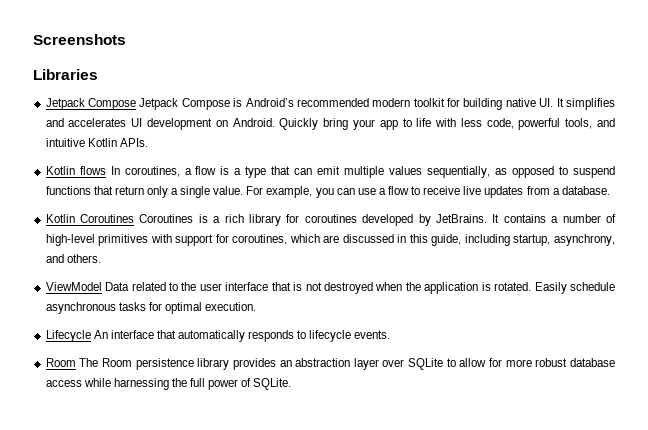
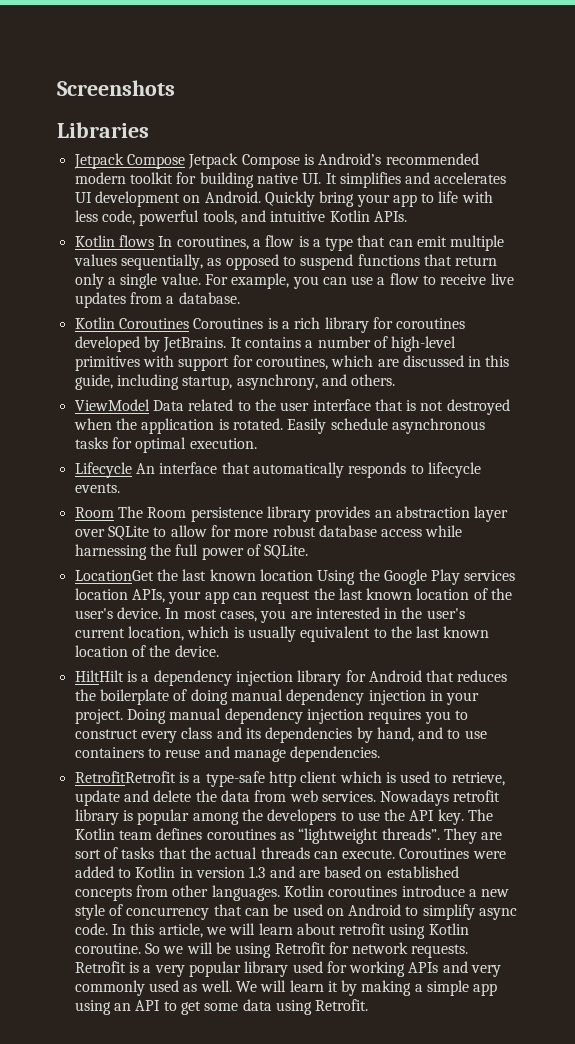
(292, 384) none -> [74,569,516,585] [74,588,513,604] [74,607,465,623] [74,626,490,642] [74,645,219,657] [74,670,508,686] [74,689,480,705] [74,708,468,724] [74,727,487,743] [74,746,381,762] [74,771,505,787] [74,790,501,806] [74,809,494,825] [74,828,503,844] [74,847,506,859] [74,866,459,878] [74,885,510,901] [74,904,518,920] [74,923,469,939] [74,942,469,958] [74,961,502,977] [74,980,498,996] [74,999,369,1015] // LocationGet the last known location Using the Google Play services location APIs, your app can request the last known location of the user's device. In most cases, you are interested in the user's current location, which is usually equivalent to the last known location of the device. // HiltHilt is a dependency injection library for Android that reduces the boilerplate of doing manual dependency injection in your project. Doing manual dependency injection requires you to construct every class and its dependencies by hand, and to use containers to reuse and manage dependencies. // RetrofitRetrofit is a type-safe http client which is used to retrieve, update and delete the data from web services. Nowadays retrofit library is popular among the developers to use the API key. The Kotlin team defines coroutines as “lightweight threads”. They are sort of tasks that the actual threads can execute. Coroutines were added to Kotlin in version 1.3 and are based on established concepts from other languages. Kotlin coroutines introduce a new style of concurrency that can be used on Android to simplify async code. In this article, we will learn about retrofit using Kotlin coroutine. So we will be using Retrofit for network requests. Retrofit is a very popular library used for working APIs and very commonly used as well. We will learn it by making a simple app using an API to get some data using Retrofit.

